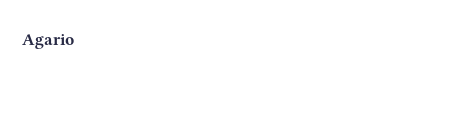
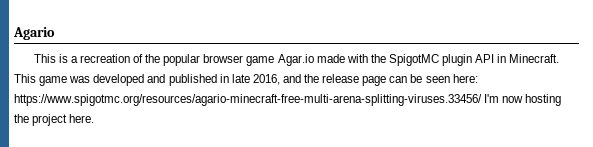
(74, 41) none -> [33,54,560,66] [14,74,478,86] [14,94,562,106] [14,114,95,126] // This is a recreation of the popular browser game Agar.io made with the SpigotMC plugin API in Minecraft. This game was developed and published in late 2016, and the release page can be seen here: https://www.spigotmc.org/resources/agario-minecraft-free-multi-arena-splitting-viruses.33456/ I'm now hosting the project here.

